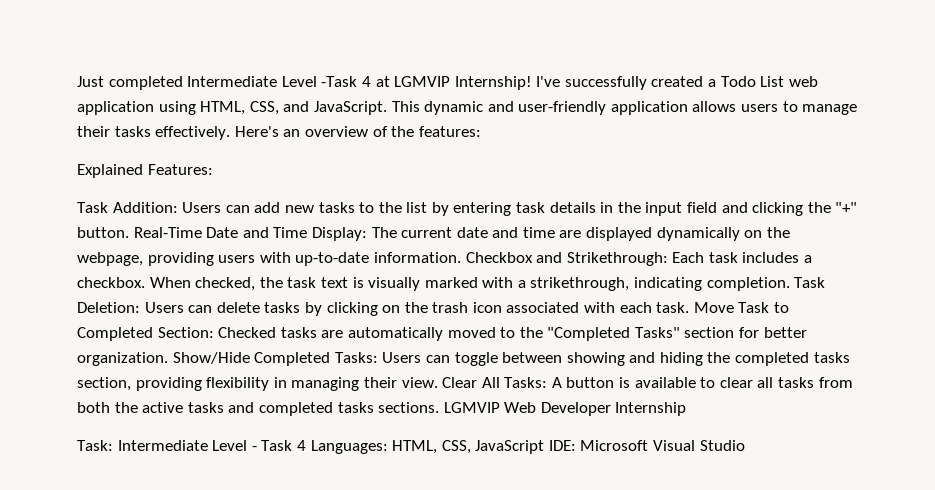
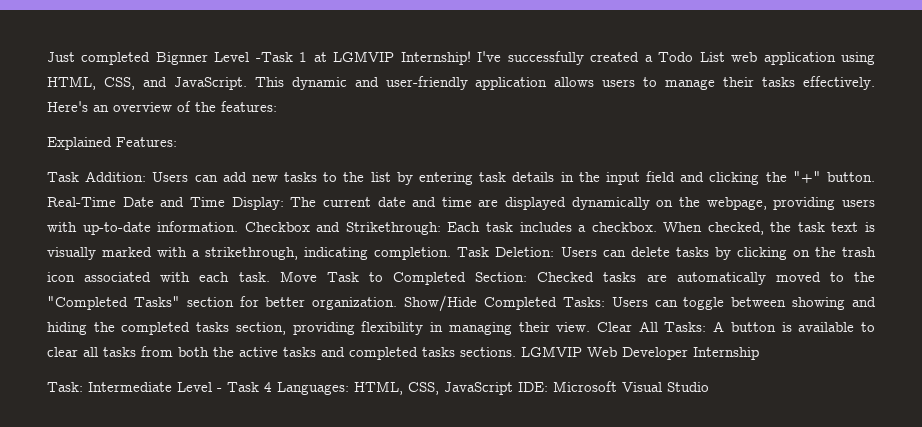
[187,76,278,87] Intermediate -> [155,52,208,65] Bignner
[361,76,371,87] 4 -> [299,52,308,62] 1

